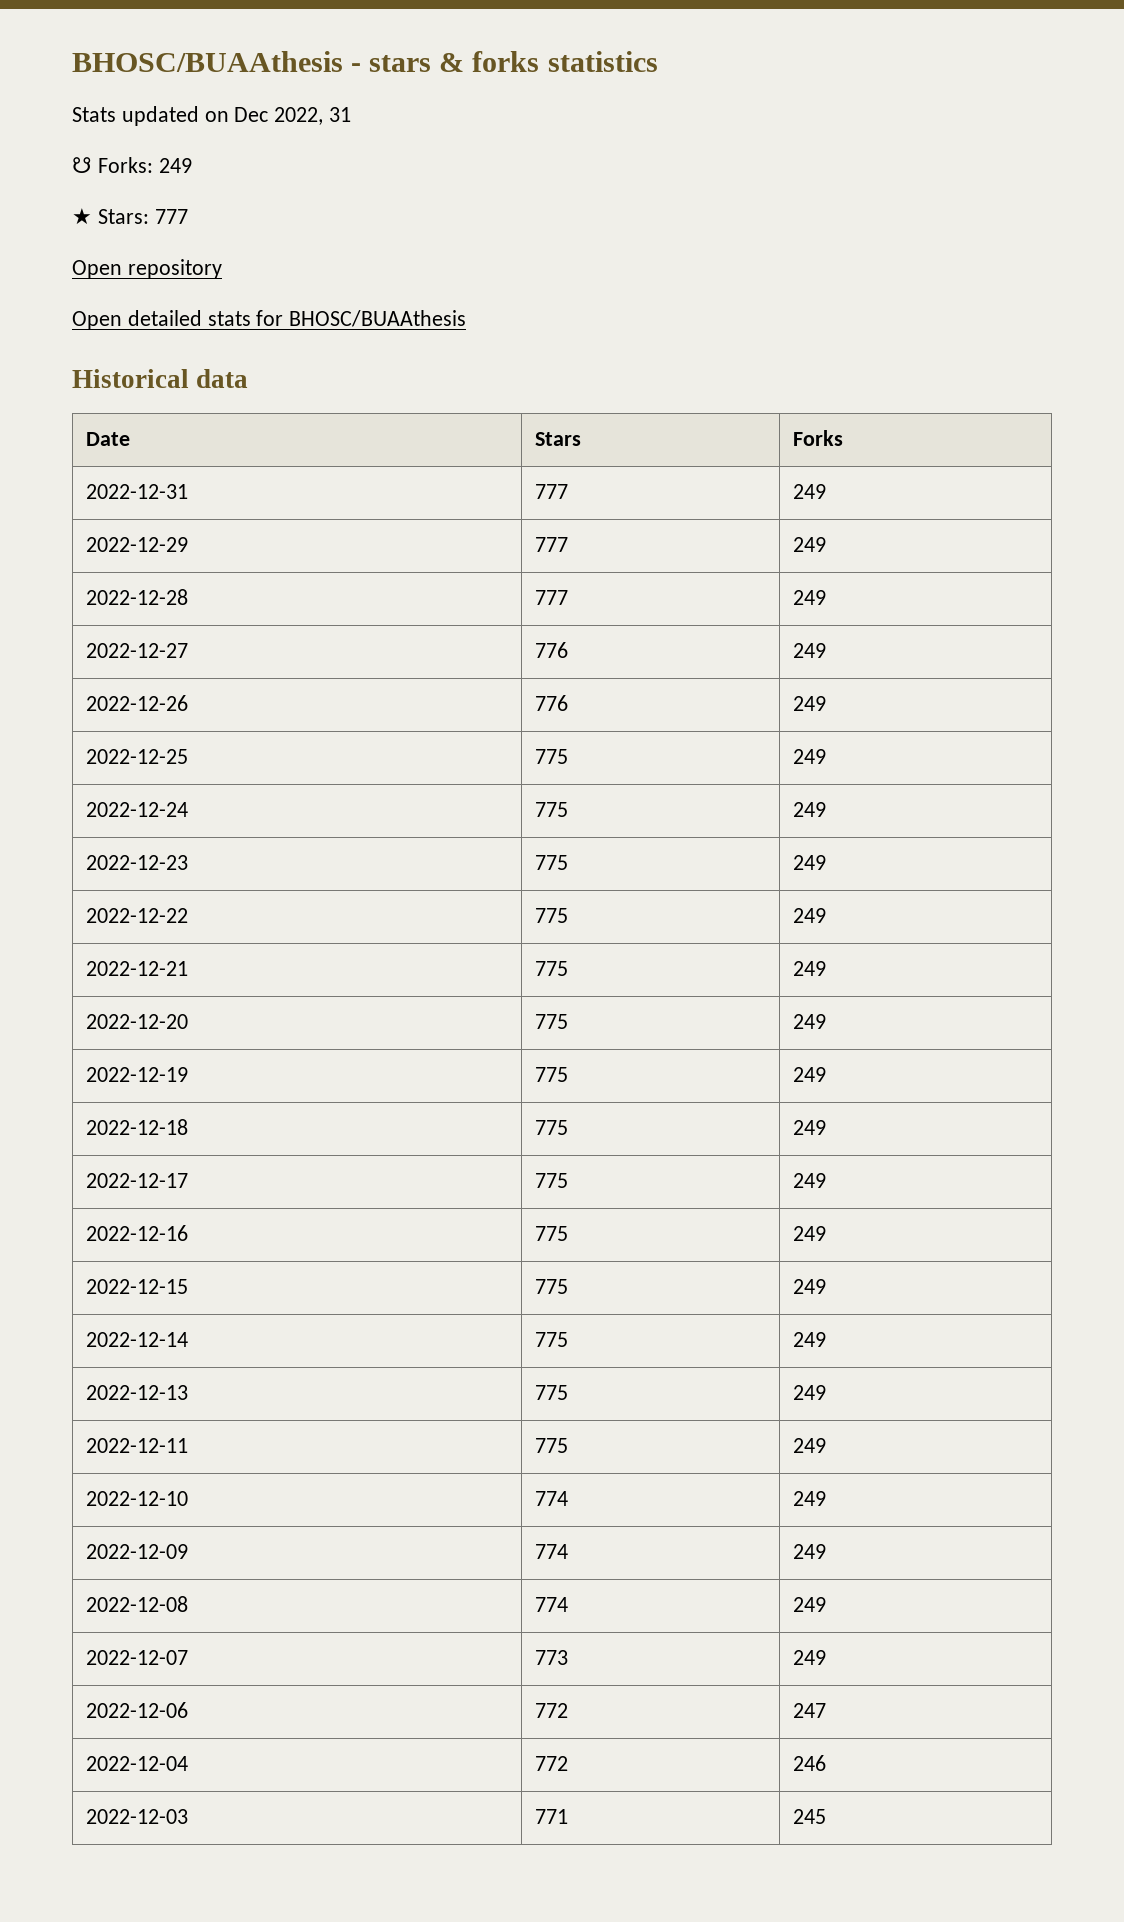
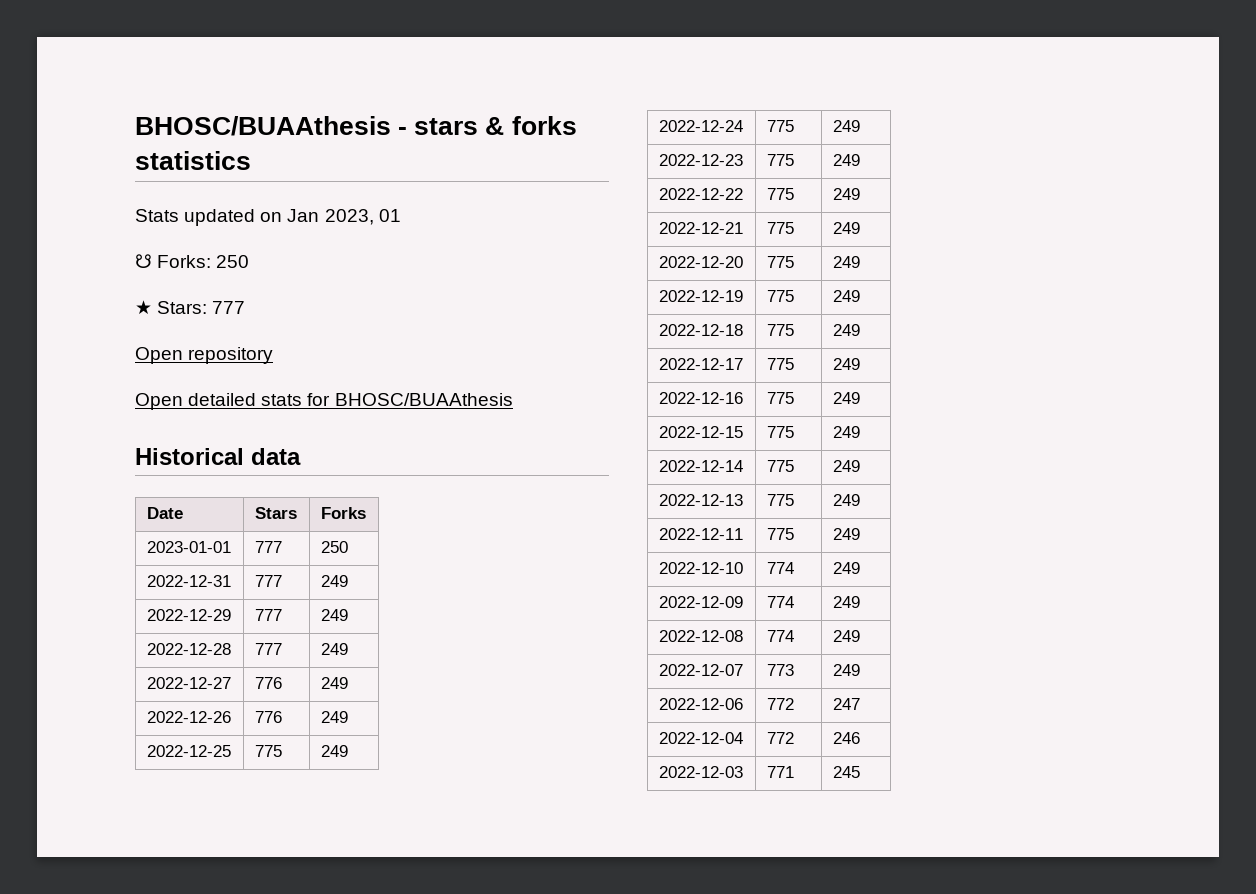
[234,107,352,125] Dec 2022, 31 -> [287,209,401,225] Jan 2023, 01
[158,158,192,173] 249 -> [216,255,250,268] 250
(844, 438) none -> [146,541,231,553] [254,541,282,553] [320,541,348,553] // 2023-01-01 | 777 | 250

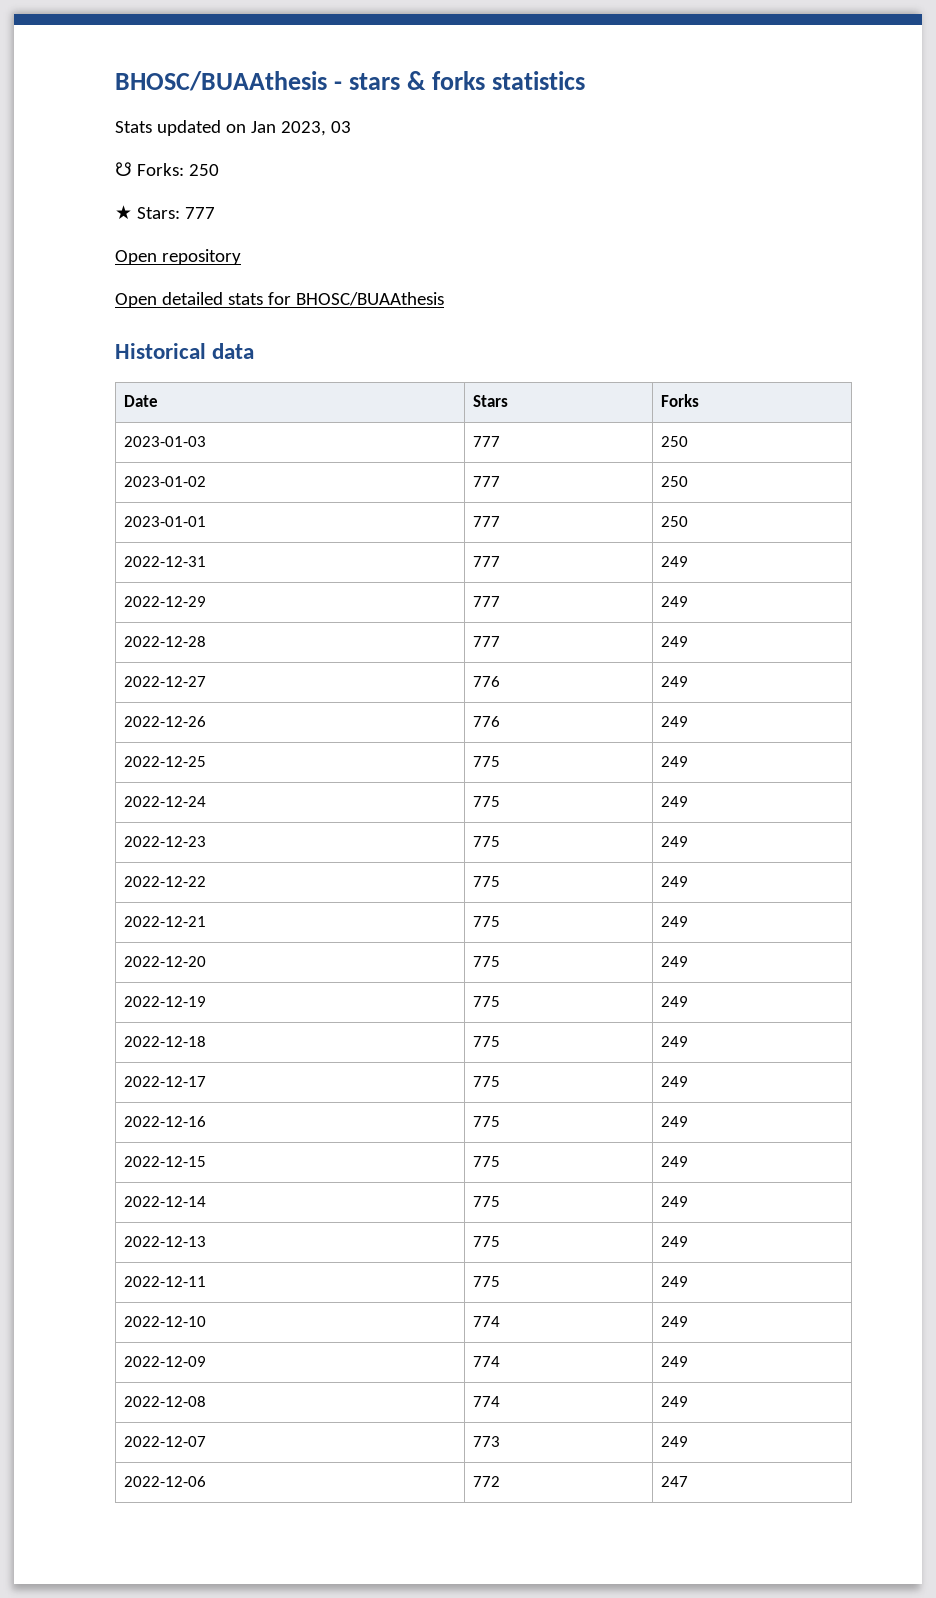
[378,209,401,222] 01 -> [330,121,351,133] 03
(366, 513) none -> [124,436,207,447] [473,436,501,447] [661,436,689,447] [124,476,207,487] [473,476,501,487] [661,476,689,487] // 2023-01-03 | 777 | 250 // 2023-01-02 | 777 | 250
[658,732,743,744] [766,732,794,744] [832,732,860,744] [658,766,743,778] [766,766,794,778] [832,766,860,778] // 2022-12-04 | 772 | 246 // 2022-12-03 | 771 | 245 -> (689, 1481) none

